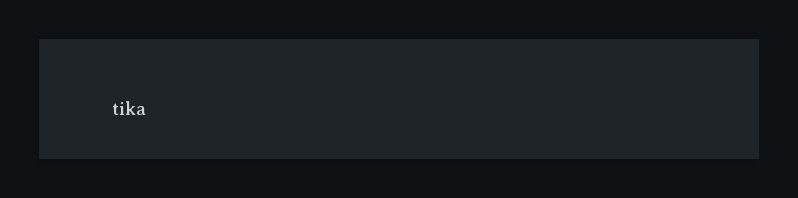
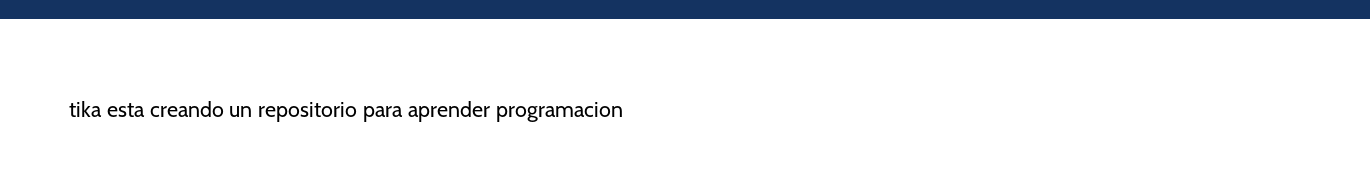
(146, 108) none -> [106,101,623,122] esta creando un repositorio para aprender programacion

